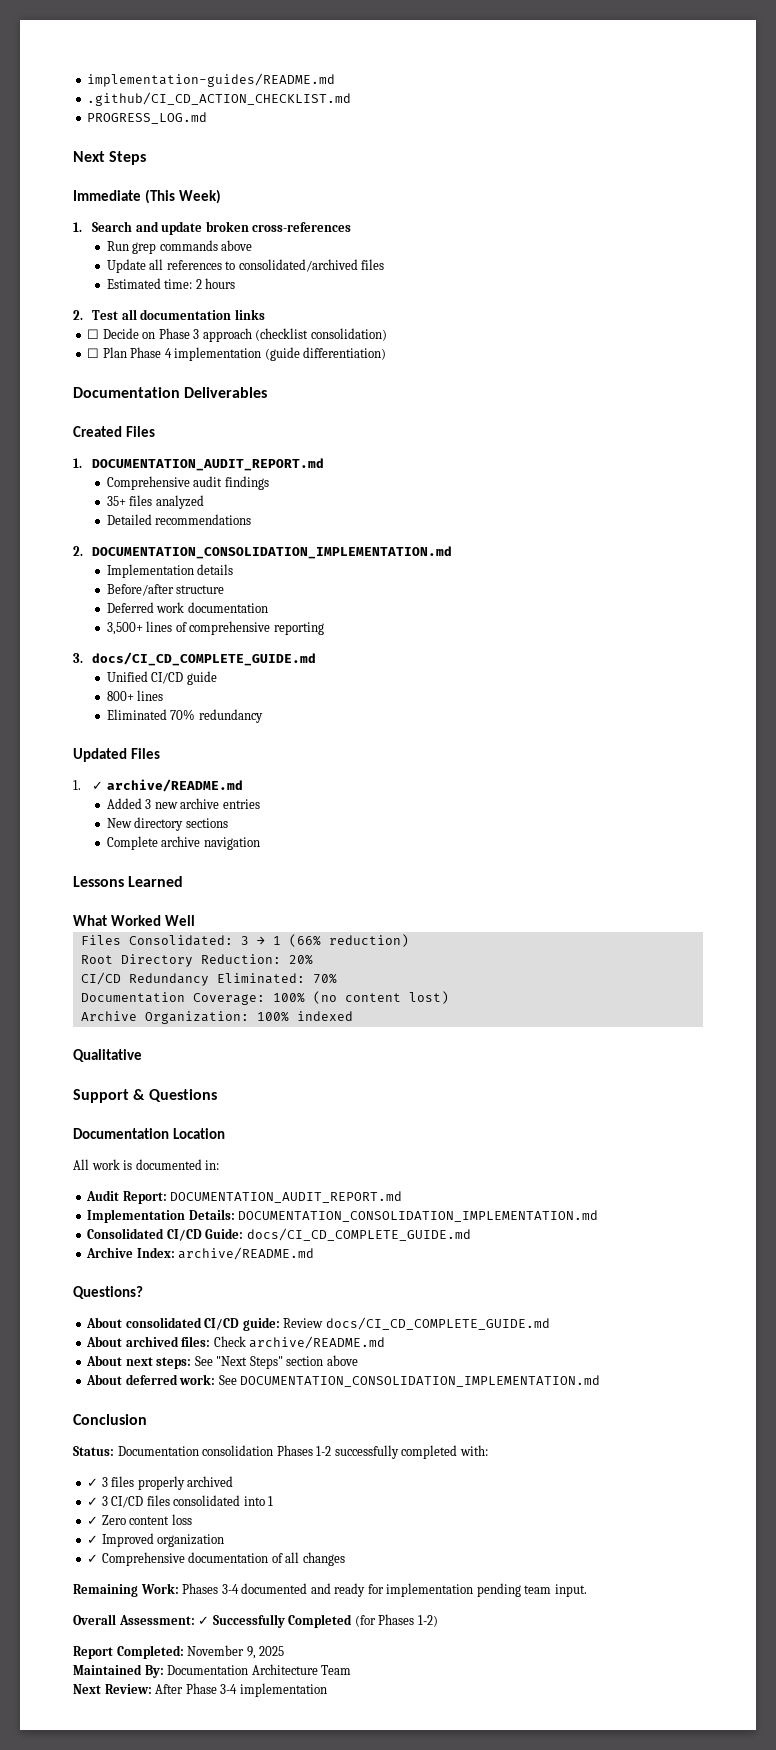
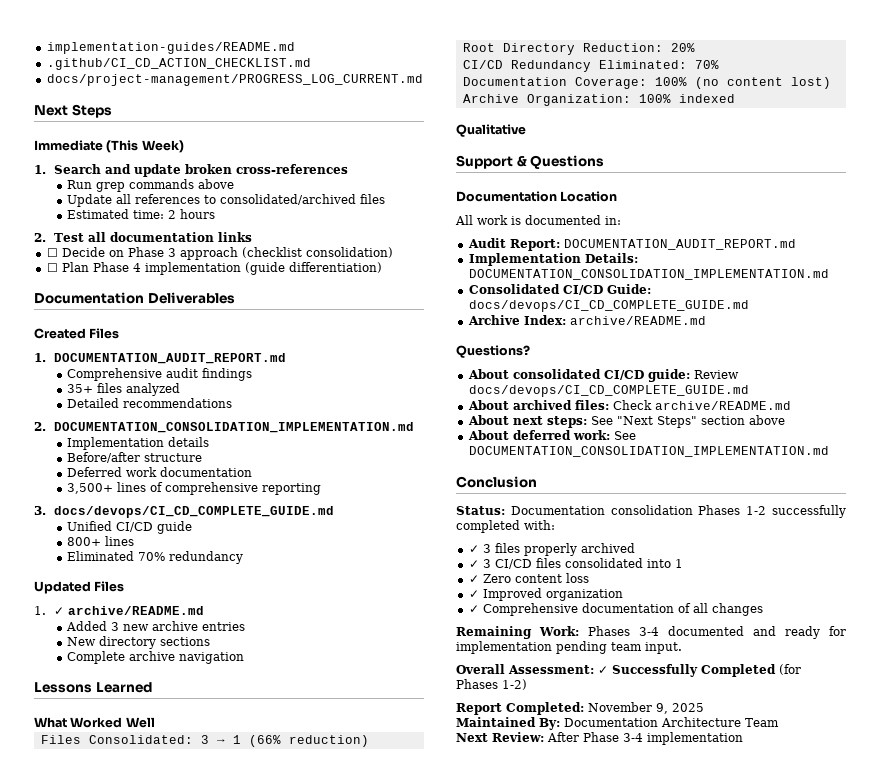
[87,112,208,124] PROGRESS_LOG.md -> [46,74,423,86] docs/project-management/PROGRESS_LOG_CURRENT.md
[92,652,317,666] docs/CI_CD_COMPLETE_GUIDE.md -> [54,506,335,518] docs/devops/CI_CD_COMPLETE_GUIDE.md
[246,1228,471,1241] docs/CI_CD_COMPLETE_GUIDE.md -> [468,300,749,312] docs/devops/CI_CD_COMPLETE_GUIDE.md
[325,1317,550,1330] docs/CI_CD_COMPLETE_GUIDE.md -> [468,385,749,397] docs/devops/CI_CD_COMPLETE_GUIDE.md

